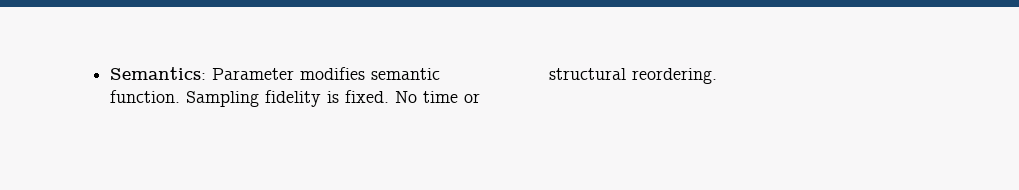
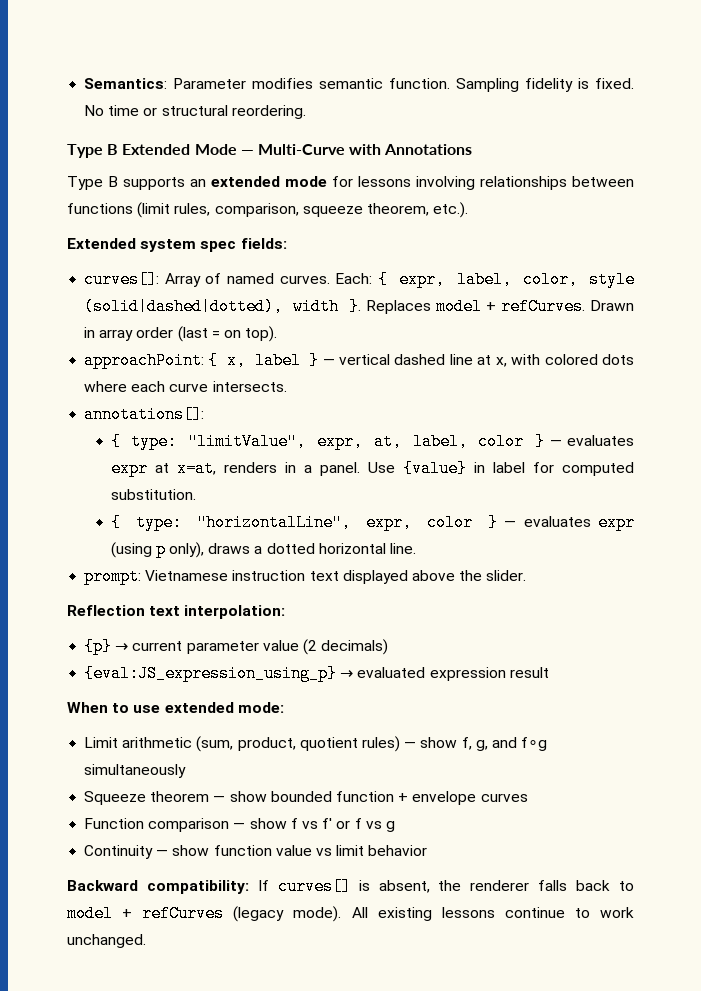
(718, 76) none -> [67,144,473,158] [67,176,634,190] [67,202,469,218] [67,238,287,252] [84,271,635,288] [84,298,635,315] [84,326,278,342] [84,352,634,369] [84,381,287,392] [84,406,205,423] [110,433,634,450] [110,460,634,477] [110,489,196,500] [110,514,635,531] [110,541,416,558] [84,568,527,585] [67,605,286,619] [84,638,389,655] [84,665,549,682] [67,702,284,713] [84,736,548,752] [84,764,187,778] [84,791,528,805] [84,818,395,832] [84,845,428,859] [67,878,634,895] [67,905,635,922] [67,934,146,948] // Type B Extended Mode — Multi-Curve with Annotations // Type B supports an extended mode for lessons involving relationships between functions (limit rules, comparison, squeeze theorem, etc.). // Extended system spec fields: // curves[]: Array of named curves. Each: { expr, label, color, style (solid|dashed|dotted), width }. Replaces model + refCurves. Drawn in array order (last = on top). // approachPoint: { x, label } — vertical dashed line at x, with colored dots where each curve intersects. // annotations[]: // { type: "limitValue", expr, at, label, color } — evaluates expr at x=at, renders in a panel. Use {value} in label for computed substitution. // { type: "horizontalLine", expr, color } — evaluates expr (using p only), draws a dotted horizontal line. // prompt: Vietnamese instruction text displayed above the slider. // Reflection text interpolation: // {p} → current parameter value (2 decimals) // {eval:JS_expression_using_p} → evaluated expression result // When to use extended mode: // Limit arithmetic (sum, product, quotient rules) — show f, g, and f∘g simultaneously // Squeeze theorem — show bounded function + envelope curves // Function comparison — show f vs f' or f vs g // Continuity — show function value vs limit behavior // Backward compatibility: If curves[] is absent, the renderer falls back to model + refCurves (legacy mode). All existing lessons continue to work unchanged.

